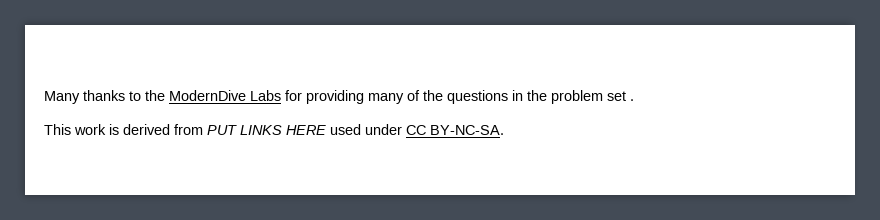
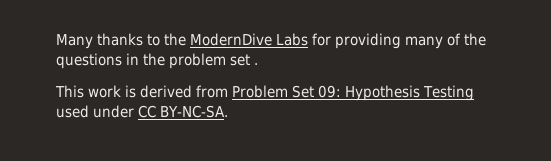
[207,125,326,135] PUT LINKS HERE -> [232,85,474,101] Problem Set 09: Hypothesis Testing

